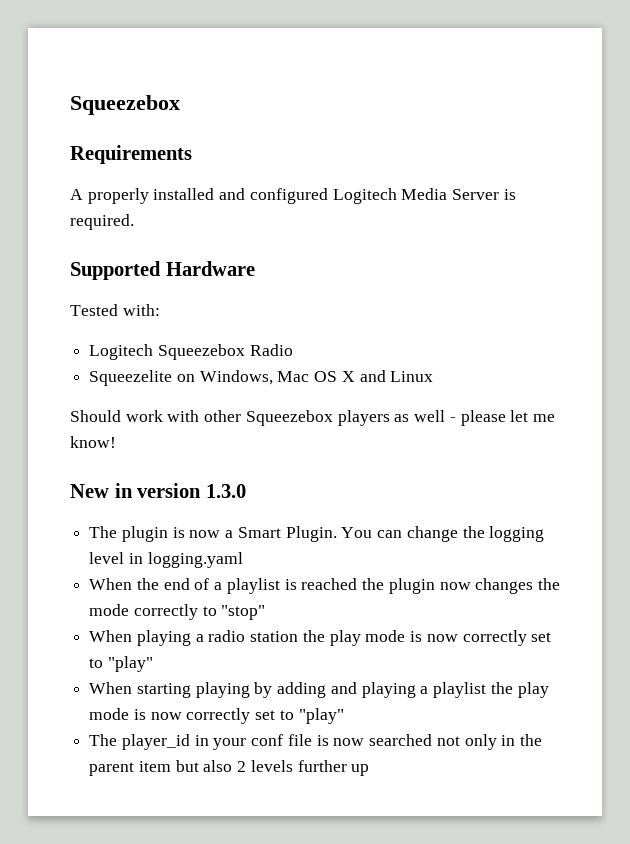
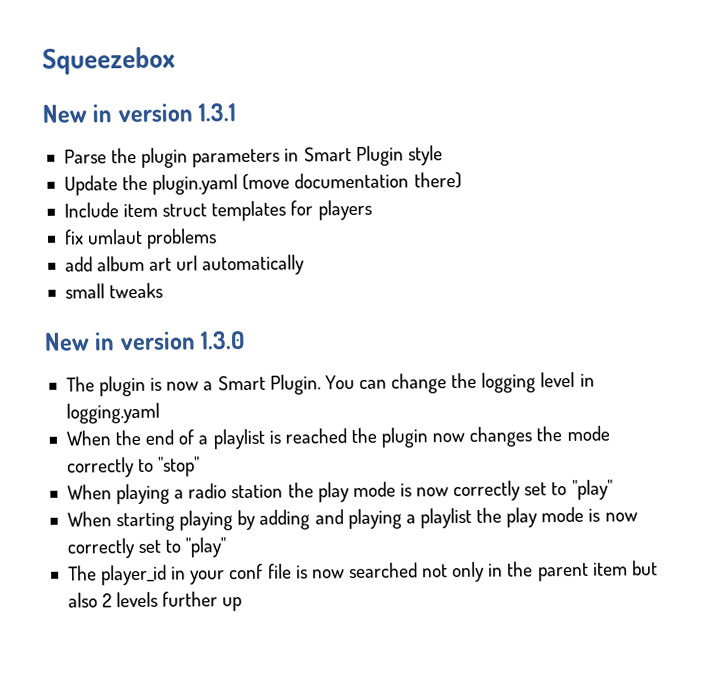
[70,145,192,164] [70,188,516,204] [70,214,134,230] [70,261,255,280] [70,304,160,316] [89,344,293,360] [89,370,434,386] [70,410,555,426] [70,436,116,448] Requirements // A properly installed and configured Logitech Media Server is required. // Supported Hardware // Tested with: // Logitech Squeezebox Radio // Squeezelite on Windows, Mac OS X and Linux // Should work with other Squeezebox players as well - please let me know! -> [42,103,237,123] [63,145,443,168] [63,172,462,196] [63,199,372,222] [63,228,218,249] [64,254,306,276] [64,282,164,299] New in version 1.3.1 // Parse the plugin parameters in Smart Plugin style // Update the plugin.yaml (move documentation there) // Include item struct templates for players // fix umlaut problems // add album art url automatically // small tweaks

